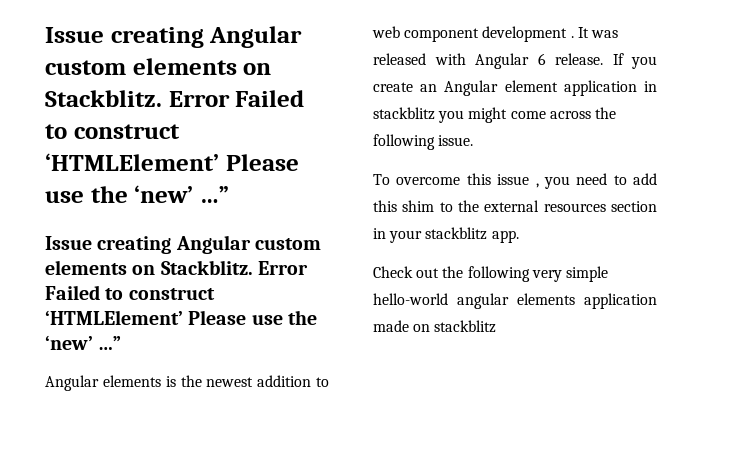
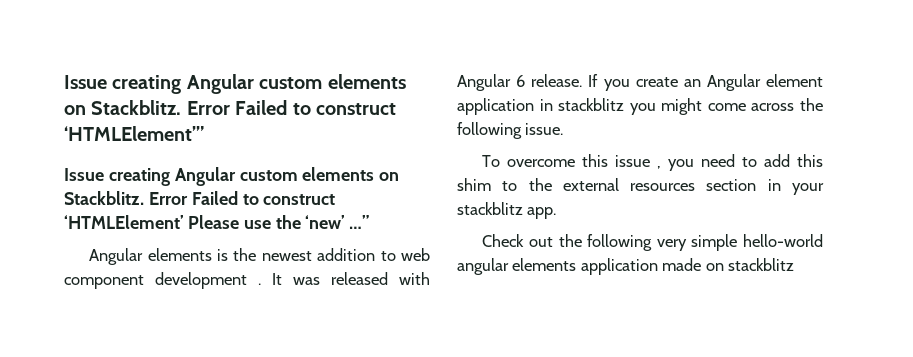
[45,153,299,171] [45,185,229,203] ‘HTMLElement’ Please use the ‘new’ …” -> [64,126,204,141] ‘HTMLElement’”

